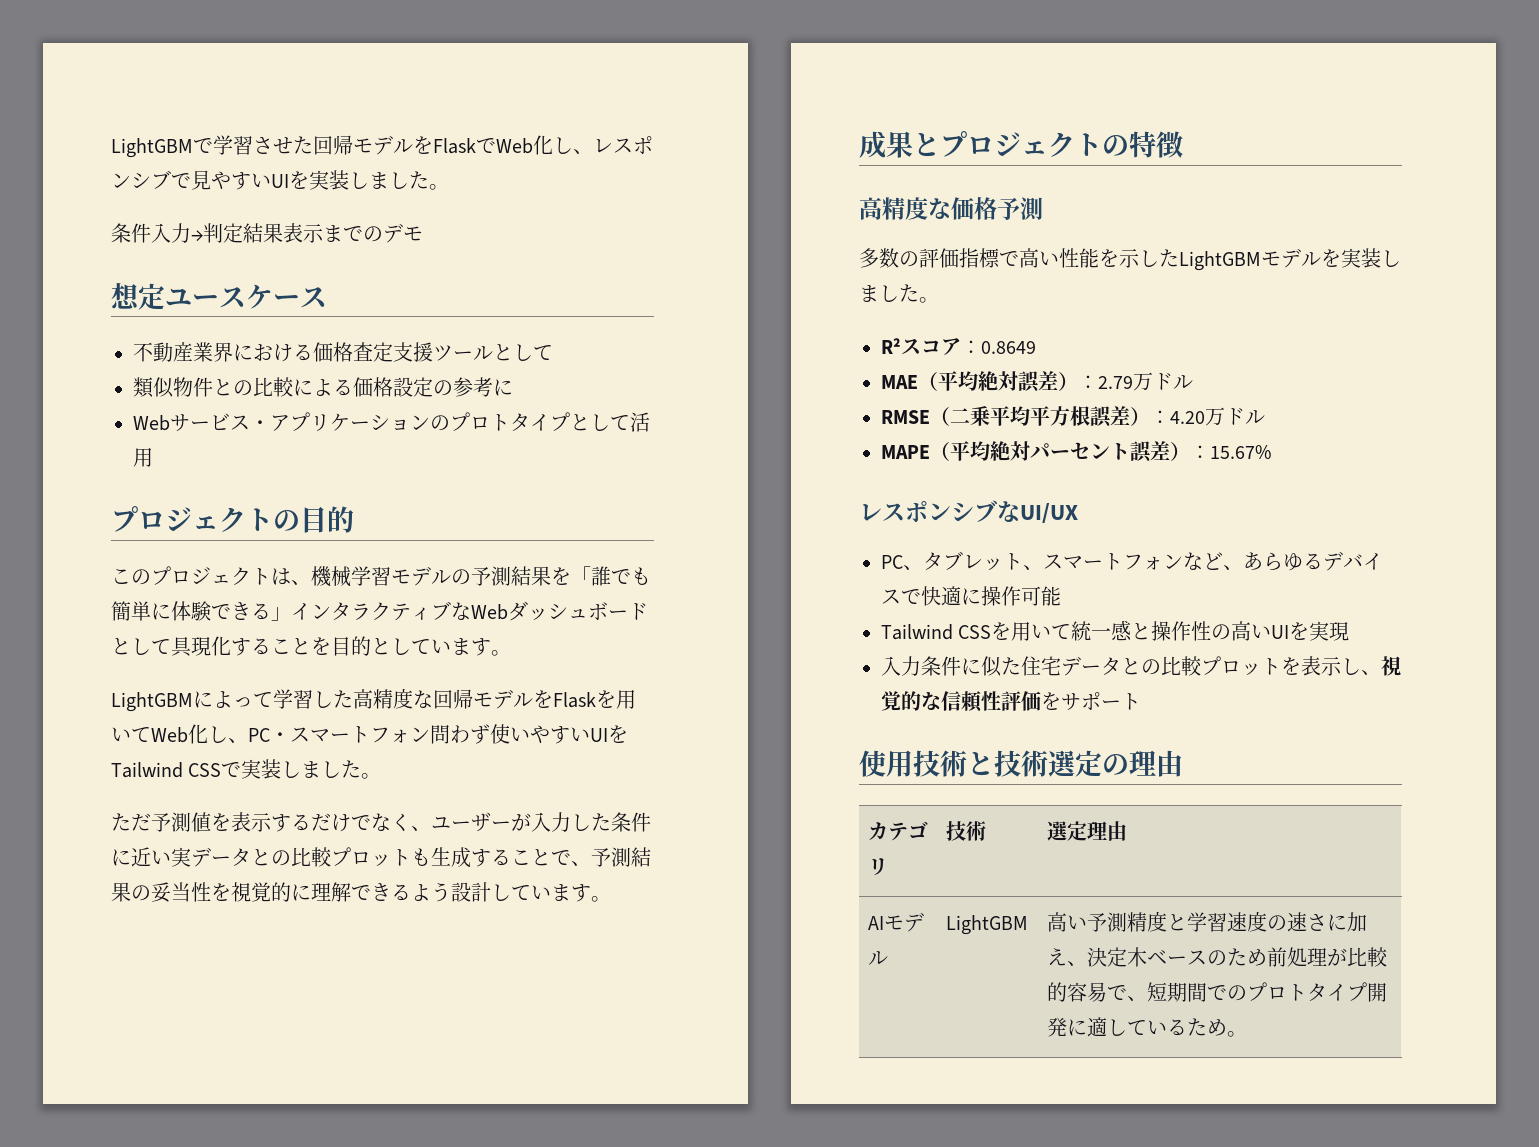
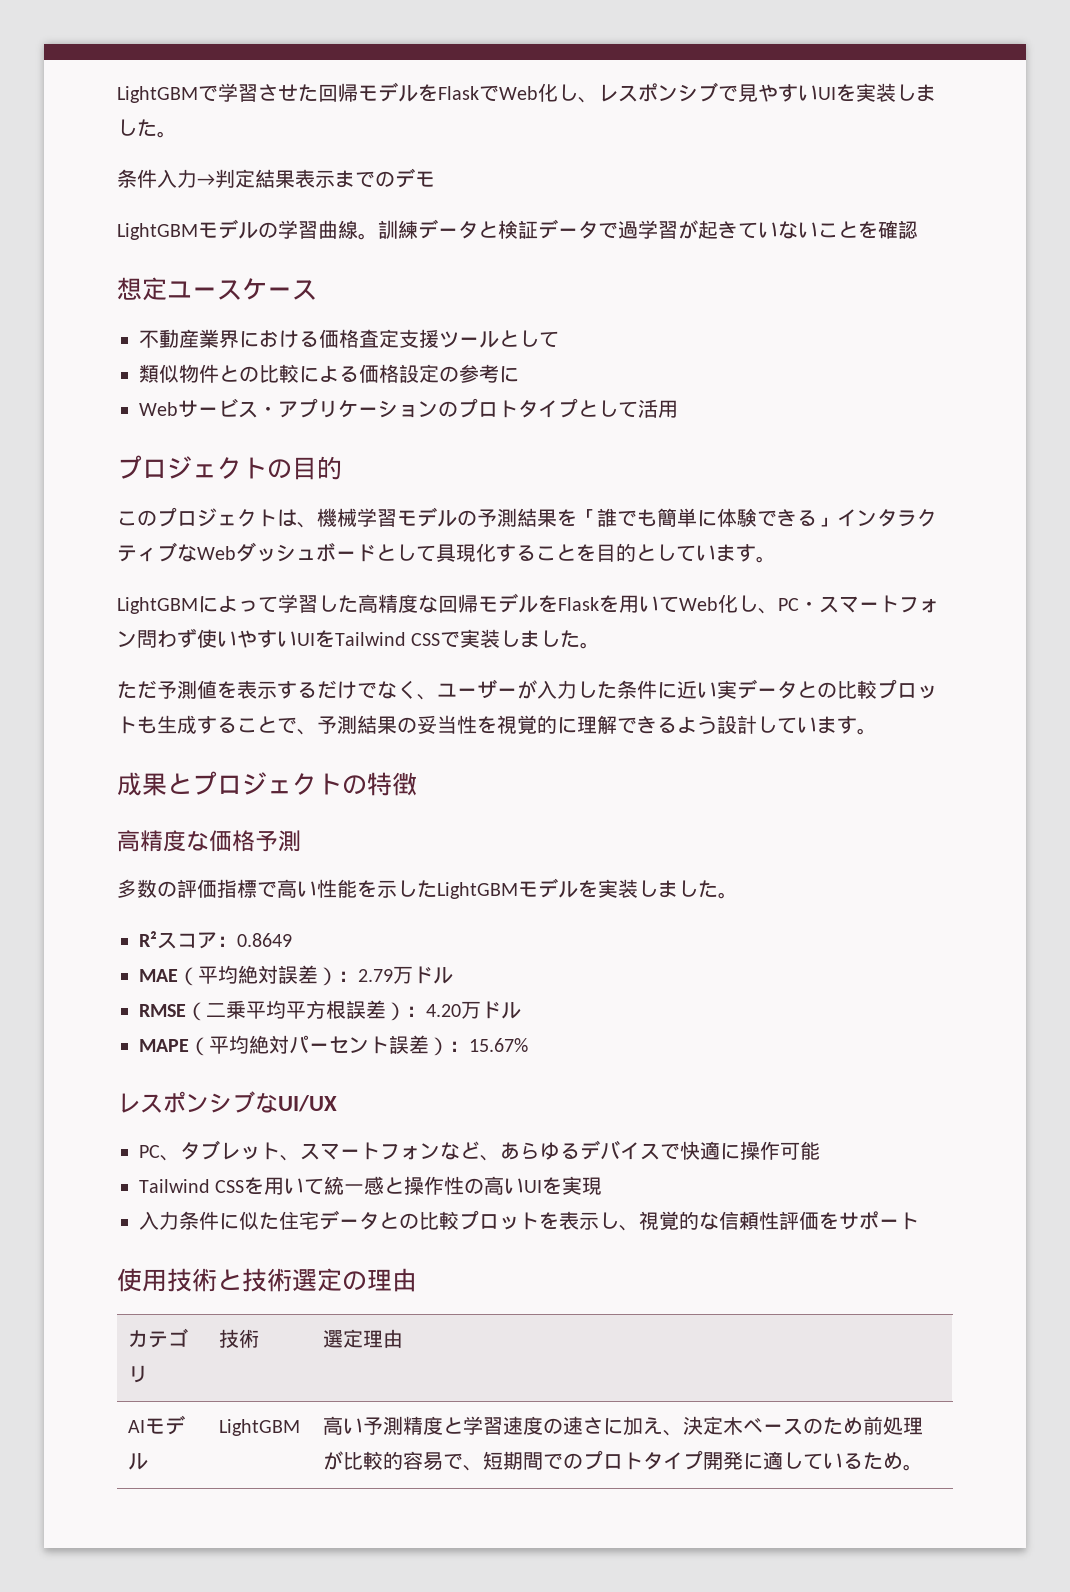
(423, 233) none -> [117,219,918,240] // LightGBMモデルの学習曲線。訓練データと検証データで過学習が起きていないことを確認

